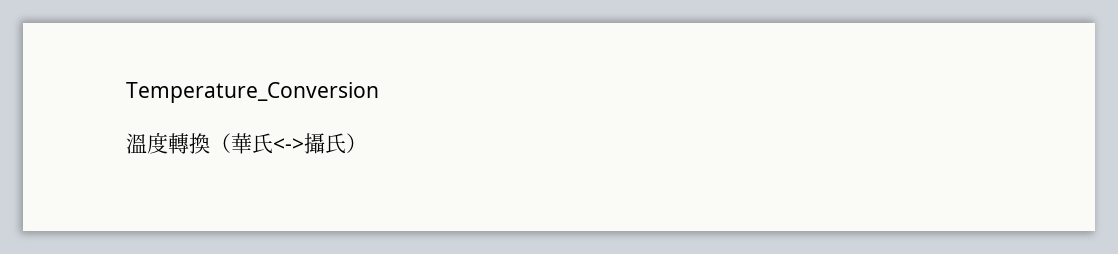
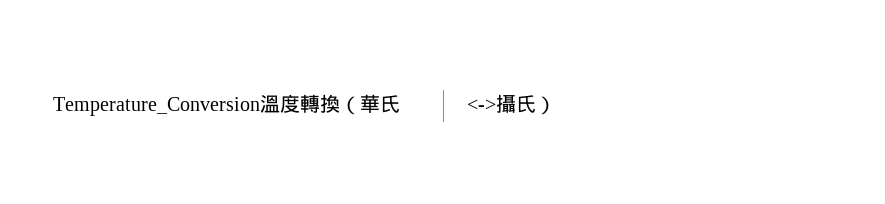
(379, 92) // -> (260, 106) none

